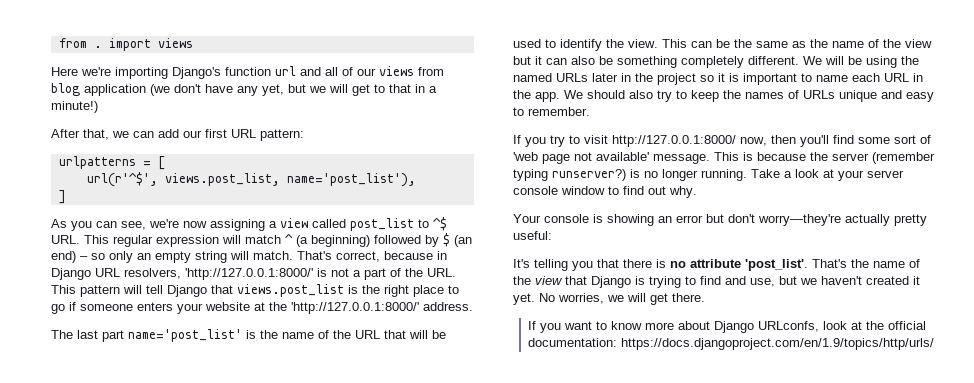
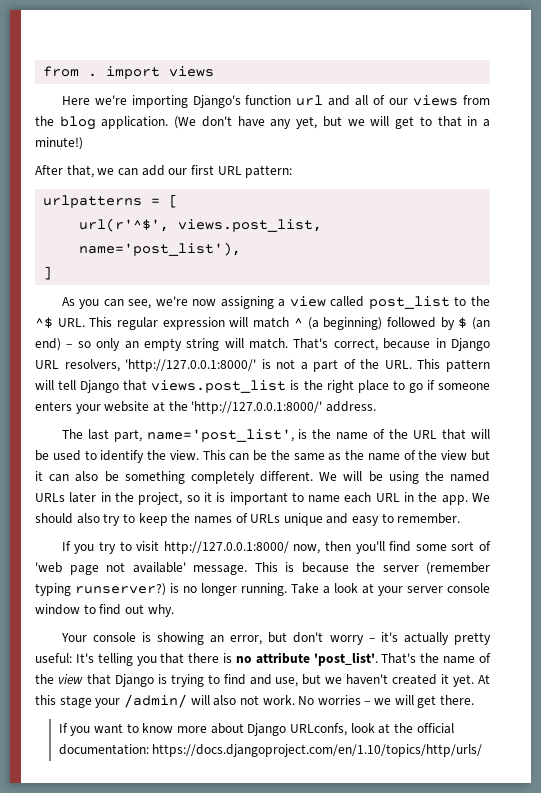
[51,83,170,96] blog application (we -> [35,116,197,130] the blog application. (We
(429, 223) none -> [471,296,491,306] the
[102,329,242,342] part name='post_list' -> [113,429,294,442] part, name='post_list',
[657,73,696,85] project -> [138,492,183,505] project,
[676,215,703,223] error -> [230,635,263,645] error,
[758,214,841,226] worry—they're -> [329,632,398,645] worry – it's
(552, 235) // -> (72, 658) none
[539,293,604,304] No worries, -> [478,674,490,684] [35,694,371,708] At this stage your /admin/ will also not work. No worries –
[620,338,934,350] https://docs.djangoproject.com/en/1.9/topics/http/urls/ -> [152,744,483,757] https://docs.djangoproject.com/en/1.10/topics/http/urls/

